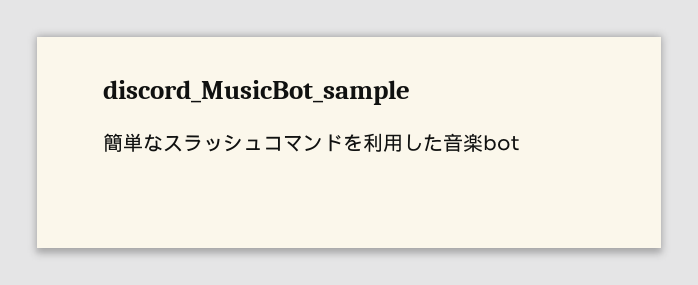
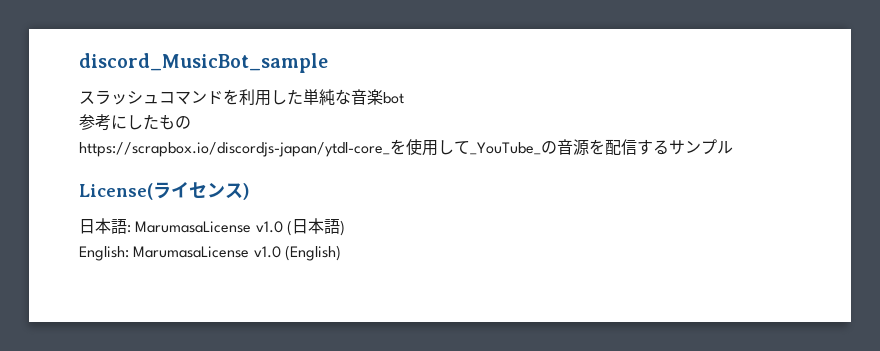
[103,133,163,152] 簡単な -> (328, 63) none
(443, 143) none -> [303,89,351,106] 単純な
(520, 143) none -> [79,114,191,131] [79,139,733,157] [79,182,249,200] [79,218,345,236] [79,245,341,261] // 参考にしたもの // https://scrapbox.io/discordjs-japan/ytdl-core_を使用して_YouTube_の音源を配信するサンプル // License(ライセンス) // 日本語: MarumasaLicense v1.0 (日本語) // English: MarumasaLicense v1.0 (English)

